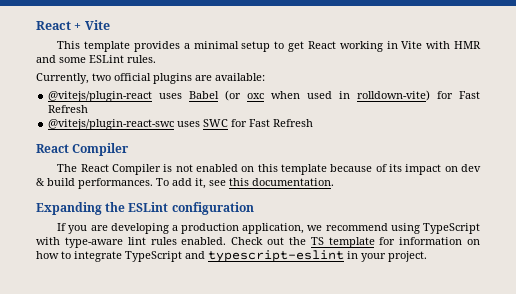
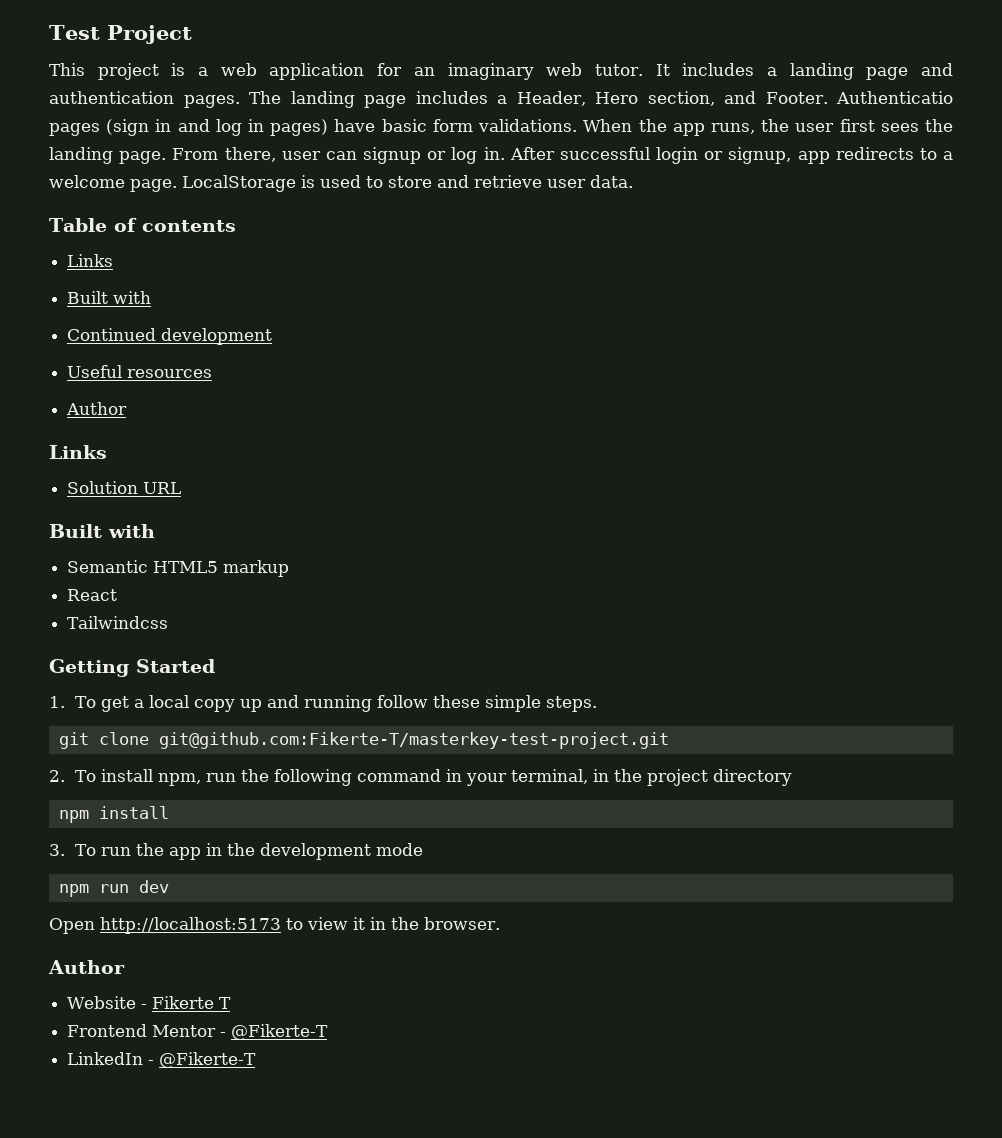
[36,20,110,30] [57,41,482,52] [36,55,156,63] [36,73,265,84] [48,90,481,102] [48,105,89,113] [48,119,314,130] [36,143,130,156] [57,164,481,175] [36,178,334,189] [36,202,254,215] [57,223,481,234] [36,237,480,248] [36,250,427,262] React + Vite // This template provides a minimal setup to get React working in Vite with HMR and some ESLint rules. // Currently, two official plugins are available: // @vitejs/plugin-react uses Babel (or oxc when used in rolldown-vite) for Fast Refresh // @vitejs/plugin-react-swc uses SWC for Fast Refresh // React Compiler // The React Compiler is not enabled on this template because of its impact on dev & build performances. To add it, see this documentation. // Expanding the ESLint configuration // If you are developing a production application, we recommend using TypeScript with type-aware lint rules enabled. Check out the TS template for information on how to integrate TypeScript and typescript-eslint in your project. -> [49,25,192,44] [49,63,953,80] [49,91,953,108] [49,119,954,136] [49,147,953,164] [49,175,633,192] [49,218,236,232] [67,254,114,267] [67,291,152,304] [67,328,273,345] [67,365,213,378] [66,402,128,415] [49,445,107,459] [67,481,182,494] [49,524,155,538] [67,560,290,577] [67,589,118,601] [67,616,169,629] [49,659,215,677] [49,695,598,712] [58,732,669,749] [49,769,793,786] [58,806,169,823] [49,843,424,860] [58,880,169,897] [49,917,500,934] [48,960,125,974] [67,996,232,1009] [67,1024,329,1040] [67,1052,257,1068] Test Project // This project is a web application for an imaginary web tutor. It includes a landing page and authentication pages. The landing page includes a Header, Hero section, and Footer. Authenticatio pages (sign in and log in pages) have basic form validations. When the app runs, the user first sees the landing page. From there, user can signup or log in. After successful login or signup, app redirects to a welcome page. LocalStorage is used to store and retrieve user data. // Table of contents // Links // Built with // Continued development // Useful resources // Author // Links // Solution URL // Built with // Semantic HTML5 markup // React // Tailwindcss // Getting Started // 1. To get a local copy up and running follow these simple steps. // git clone git@github.com:Fikerte-T/masterkey-test-project.git // 2. To install npm, run the following command in your terminal, in the project directory // npm install // 3. To run the app in the development mode // npm run dev // Open http://localhost:5173 to view it in the browser. // Author // Website - Fikerte T // Frontend Mentor - @Fikerte-T // LinkedIn - @Fikerte-T

